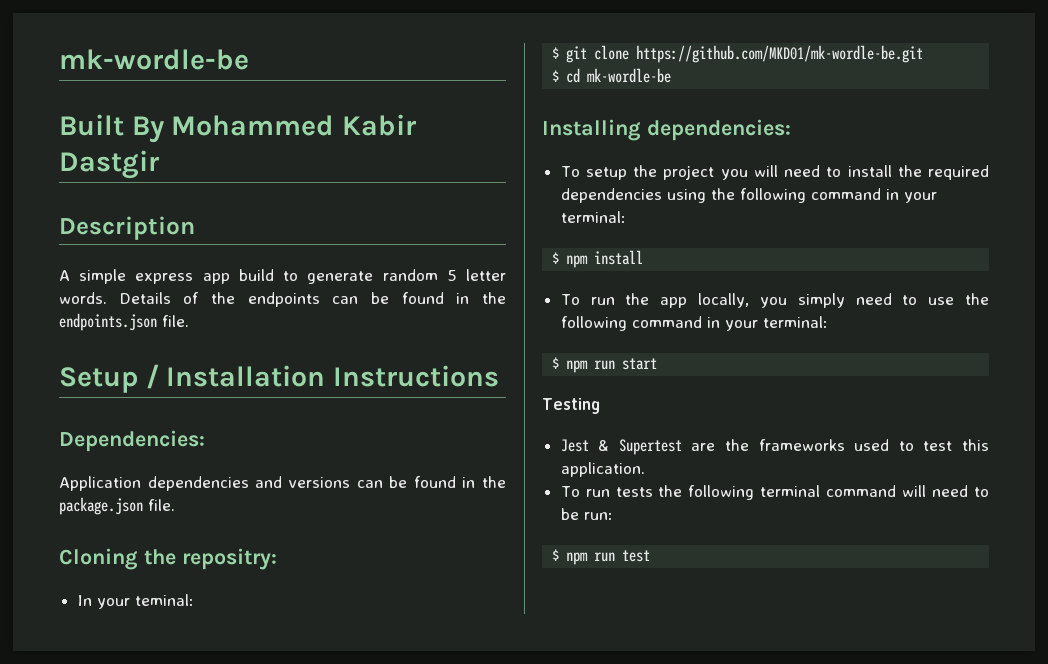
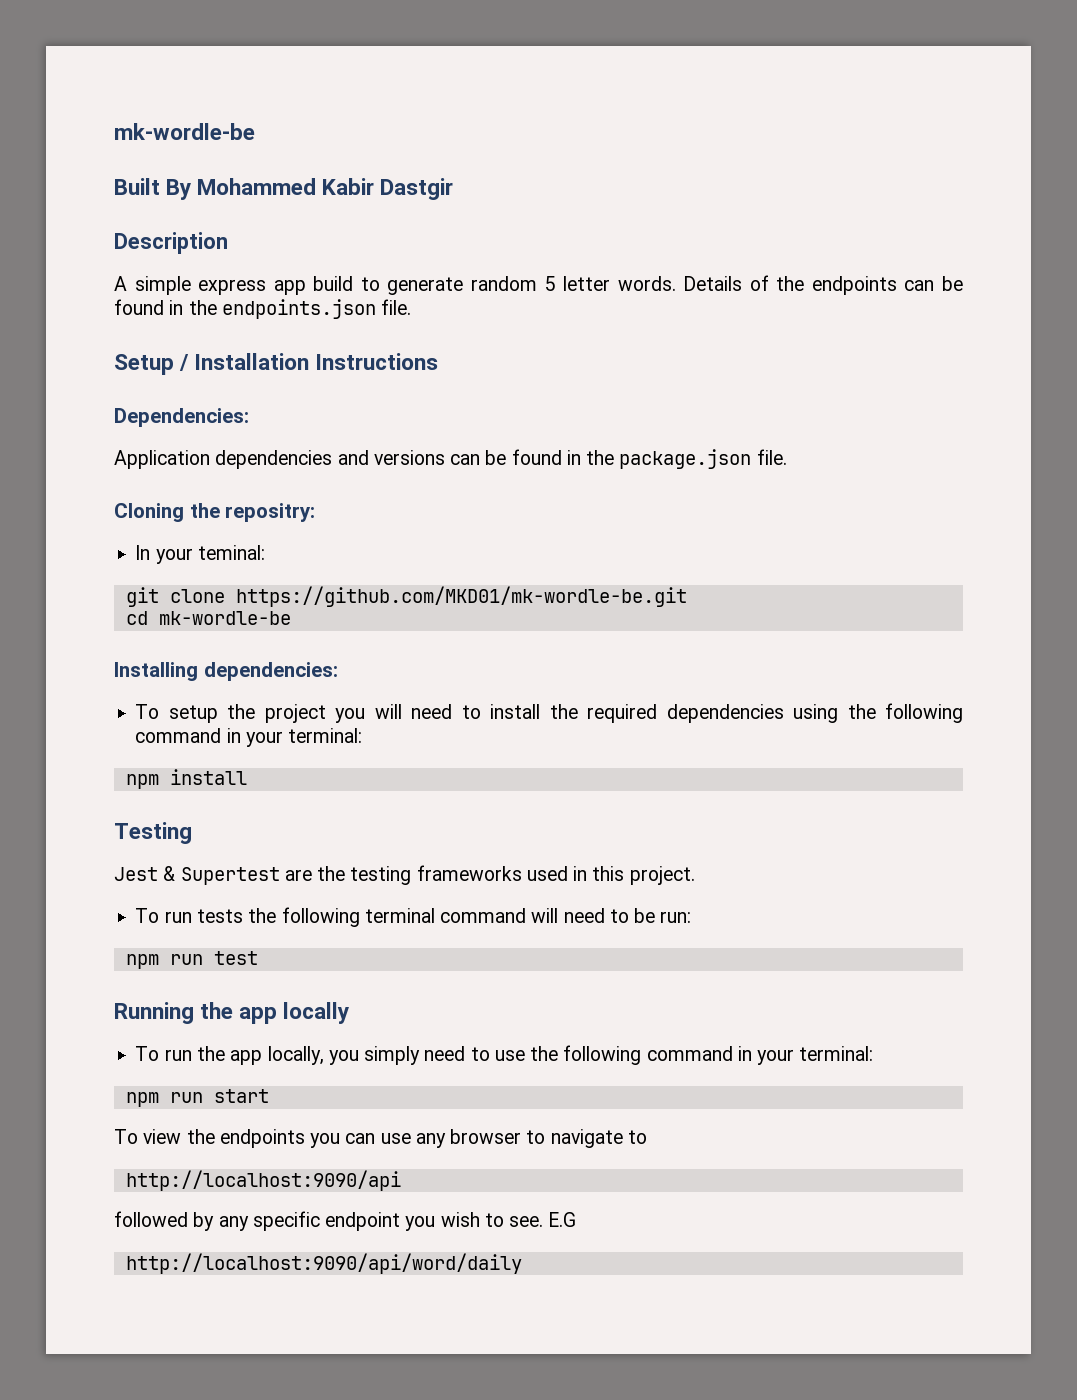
[552,47,560,59] $ -> (265, 552) none
[552,70,560,82] $ -> (687, 596) none
[552,252,560,264] $ -> (363, 735) none
(644, 257) none -> [114,822,192,844] [114,865,695,885] [135,907,692,927] [125,951,258,969] [114,1002,350,1024] // Testing // Jest & Supertest are the testing frameworks used in this project. // To run tests the following terminal command will need to be run: // npm run test // Running the app locally
[552,357,560,369] $ -> (874, 1053) none
[542,398,600,414] [560,439,990,455] [560,462,645,477] [560,485,990,500] [560,508,613,520] [552,549,651,565] Testing // Jest & Supertest are the frameworks used to test this application. // To run tests the following terminal command will need to be run: // $ npm run test -> [114,1129,647,1148] [125,1170,401,1191] [114,1211,577,1231] [125,1253,522,1274] To view the endpoints you can use any browser to navigate to // http://localhost:9090/api // followed by any specific endpoint you wish to see. E.G // http://localhost:9090/api/word/daily

